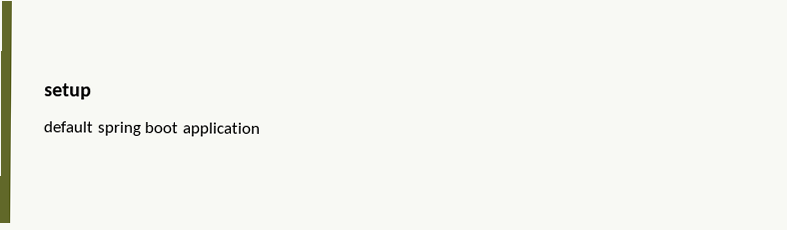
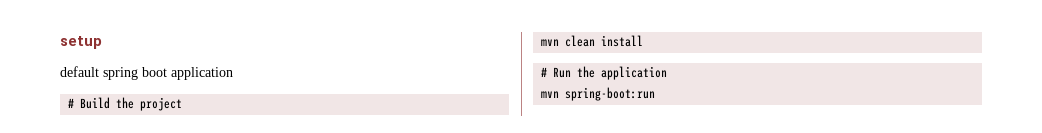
(260, 129) none -> [68,97,183,111] [541,35,644,47] [541,66,668,80] [541,87,656,101] // # Build the project // mvn clean install // # Run the application // mvn spring-boot:run

